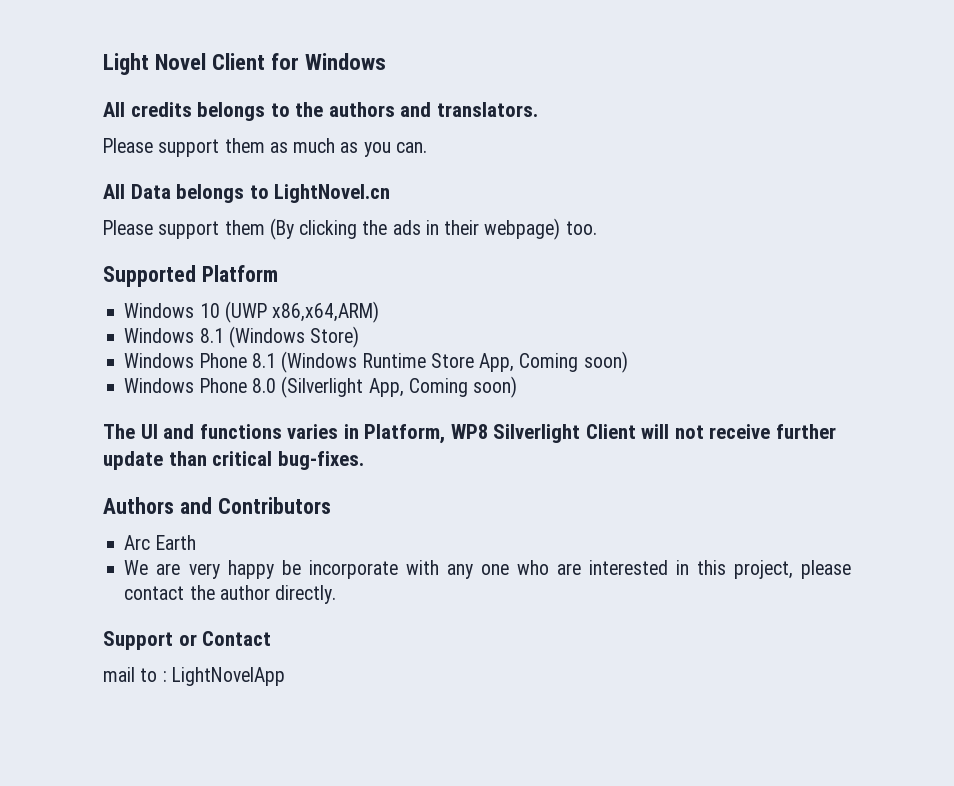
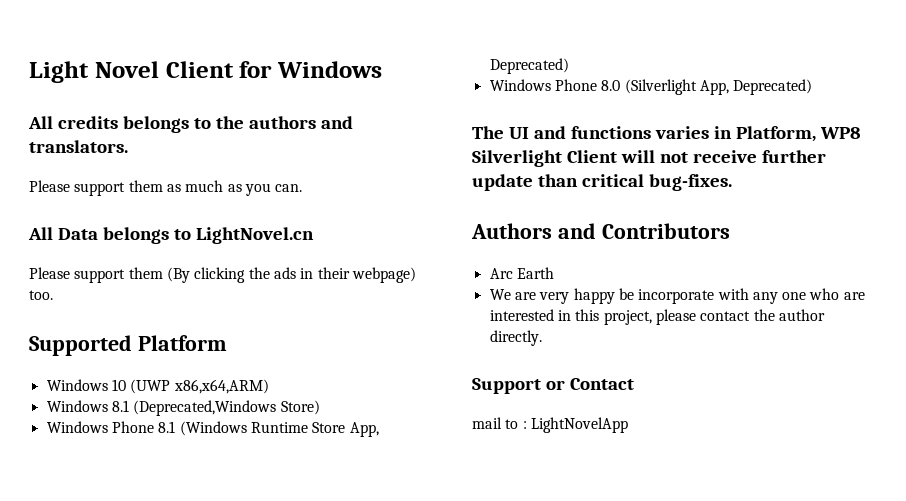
[228,326,305,348] (Windows -> [133,400,277,416] (Deprecated,Windows
[519,351,628,373] Coming soon) -> [489,58,569,74] Deprecated)
[408,376,518,398] Coming soon) -> [733,79,813,95] Deprecated)

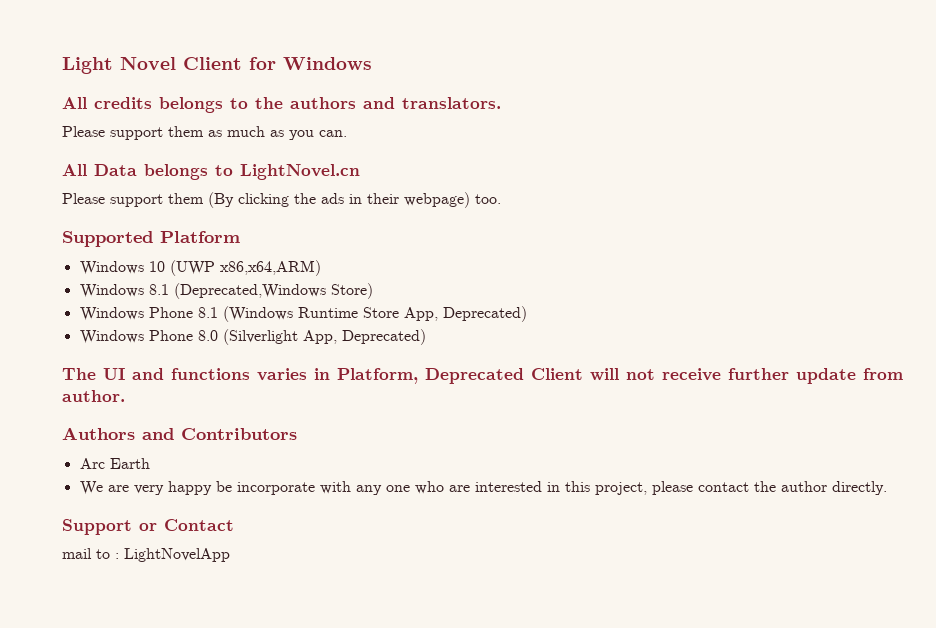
[819,127,861,139] [472,150,562,167] WP8 Silverlight -> [425,368,524,384] Deprecated
[537,174,732,191] than critical bug-fixes. -> [863,368,903,380] [62,390,125,402] from author.

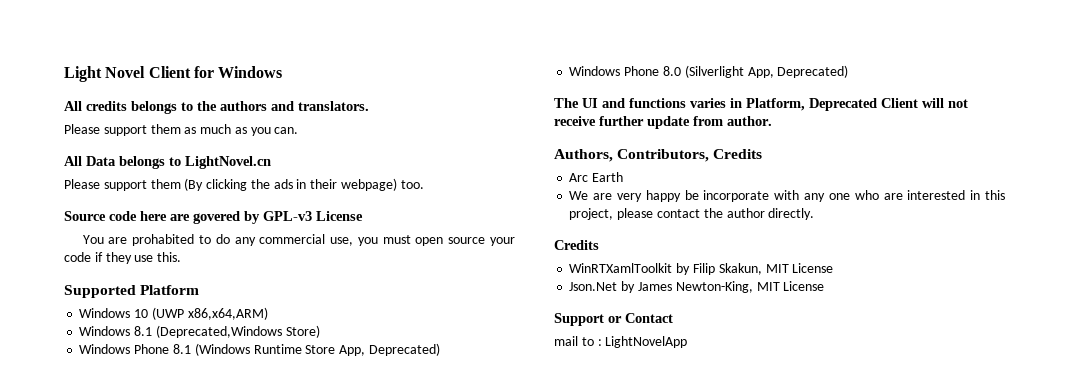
(501, 199) none -> [64,211,363,224] [82,234,515,246] [64,252,182,264] // Source code here are govered by GPL-v3 License // You are prohabited to do any commercial use, you must open source your code if they use this.
[62,427,297,440] Authors and Contributors -> [554,149,763,162] Authors, Contributors, Credits
(887, 488) none -> [554,240,599,250] [569,263,834,275] [569,281,825,293] // Credits // WinRTXamlToolkit by Filip Skakun, MIT License // Json.Net by James Newton-King, MIT License

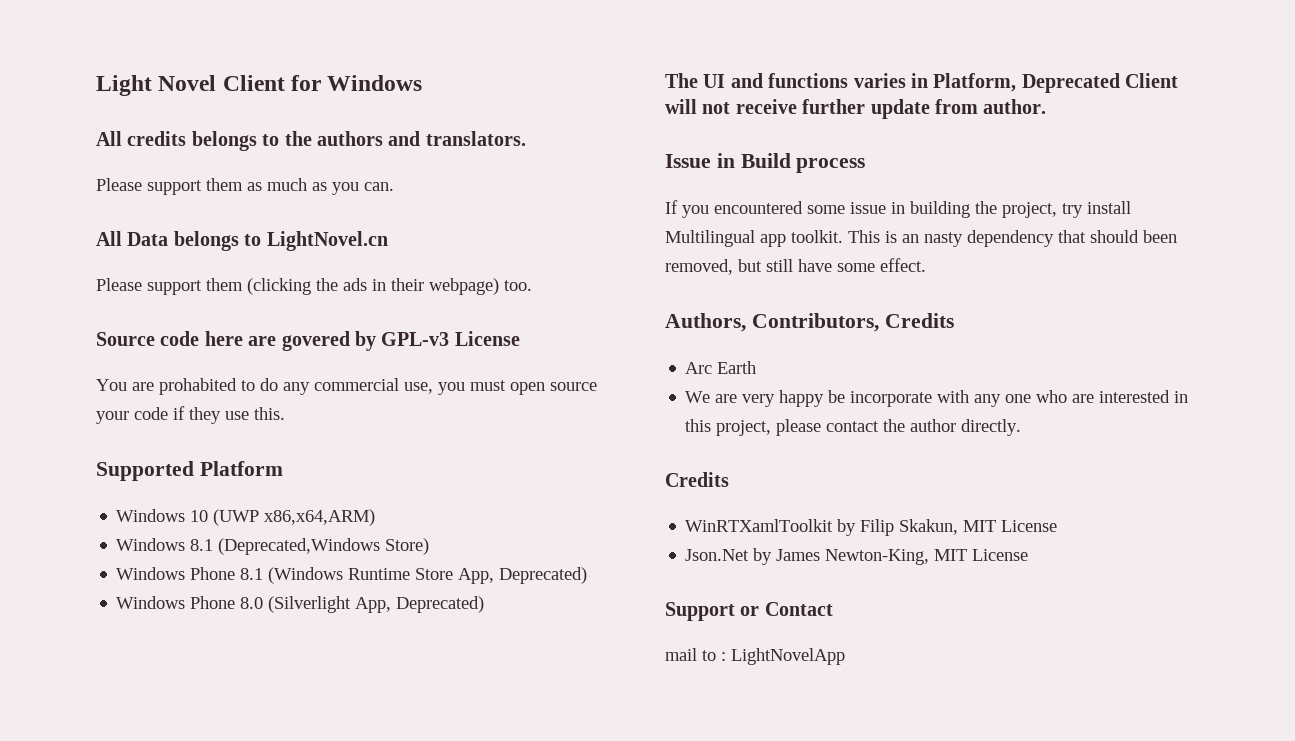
[184,178,248,191] (By clicking -> [247,278,311,295] (clicking
(772, 121) none -> [665,153,866,173] [665,200,1131,218] [665,230,1177,247] [665,258,926,275] // Issue in Build process // If you encountered some issue in building the project, try install Multilingual app toolkit. This is an nasty dependency that should been removed, but still have some effect.

